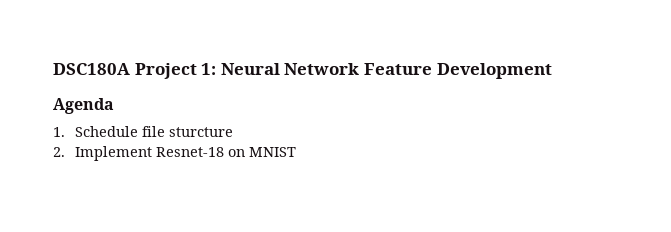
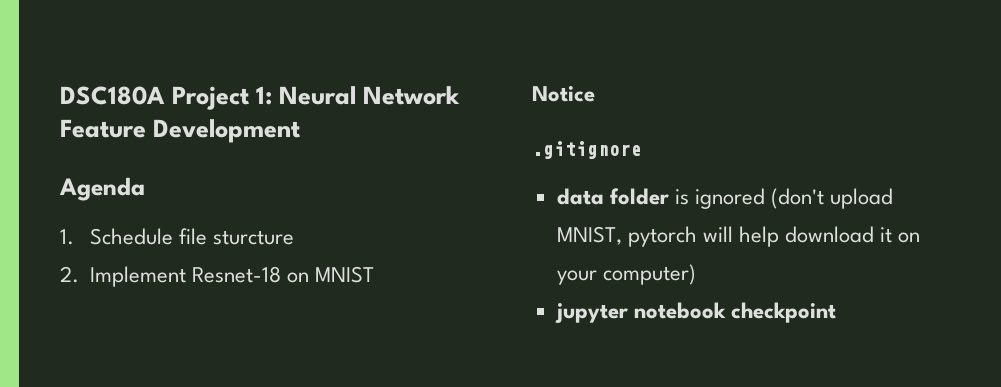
(297, 152) none -> [532,86,595,102] [532,141,642,159] [556,188,894,209] [556,226,921,247] [556,264,696,285] [554,302,836,323] // Notice // .gitignore // data folder is ignored (don't upload MNIST, pytorch will help download it on your computer) // jupyter notebook checkpoint

